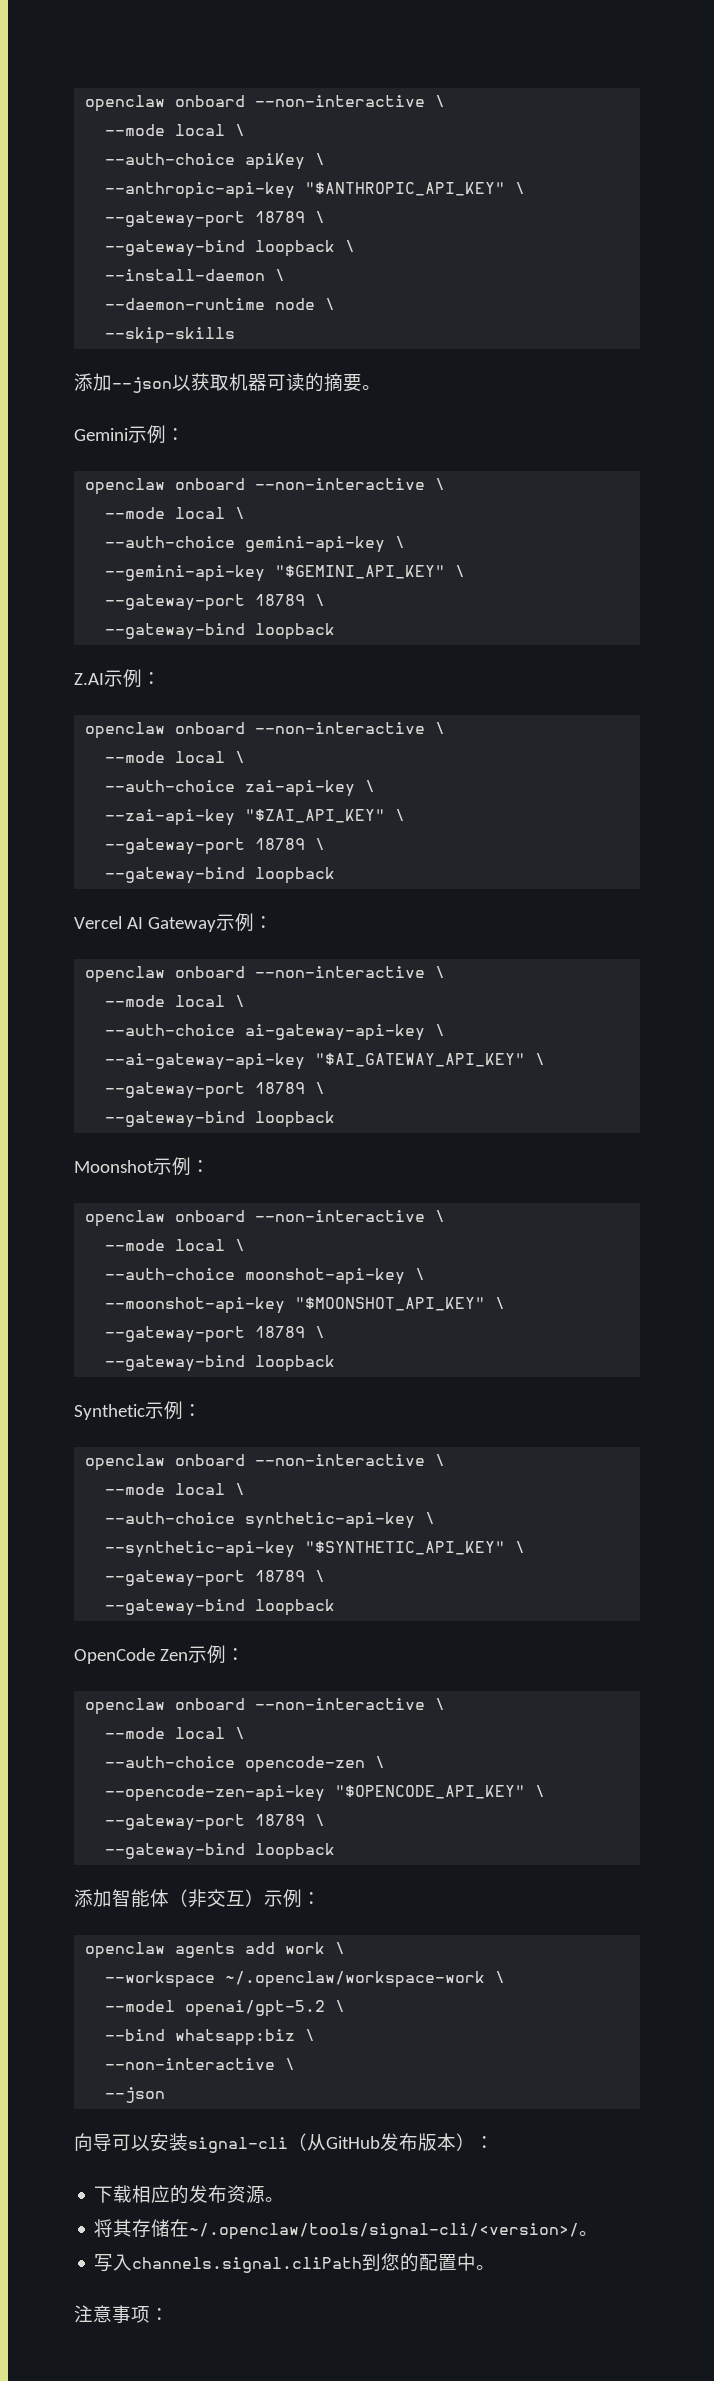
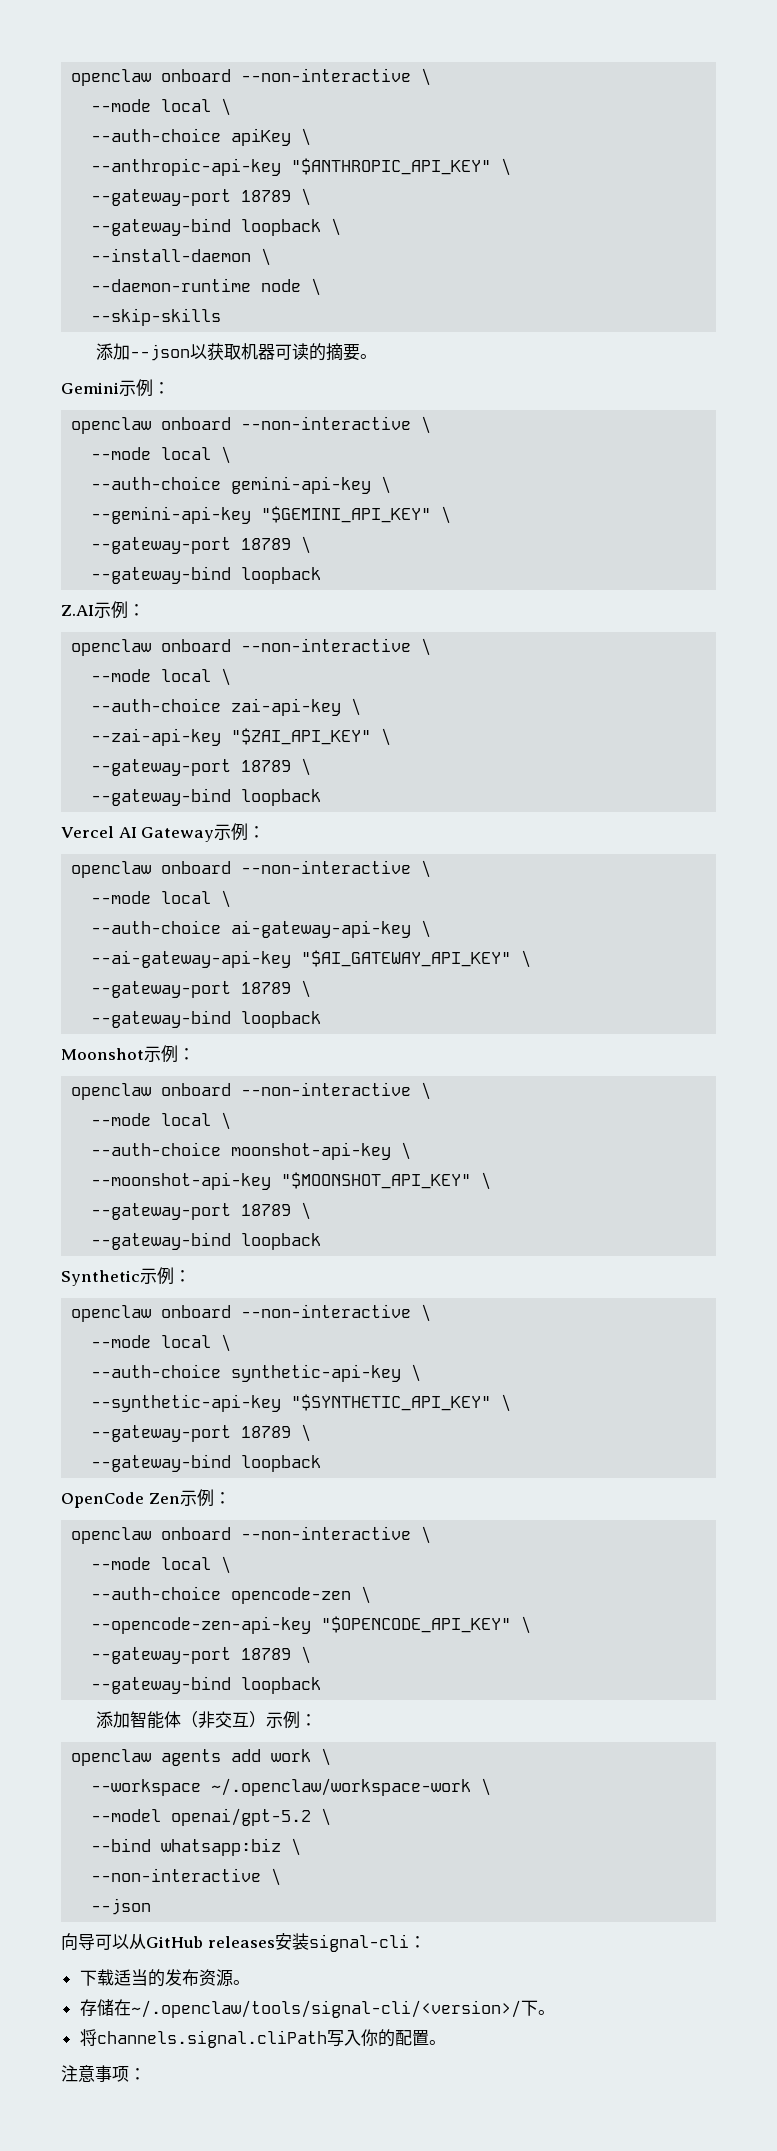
[150,2133,475,2153] 安装signal-cli（从GitHub发布版本） -> [129,1933,409,1952] 从GitHub releases安装signal-cli
[132,2185,171,2203] 相应 -> [113,1969,148,1986] 适当
[94,2219,133,2237] 将其 -> (250, 1982) none
[579,2231,599,2236] [94,2253,477,2273] 。 // 写入channels.signal.cliPath到您的配置中 -> [520,2000,555,2016] [79,2029,429,2048] 下。 // 将channels.signal.cliPath写入你的配置

